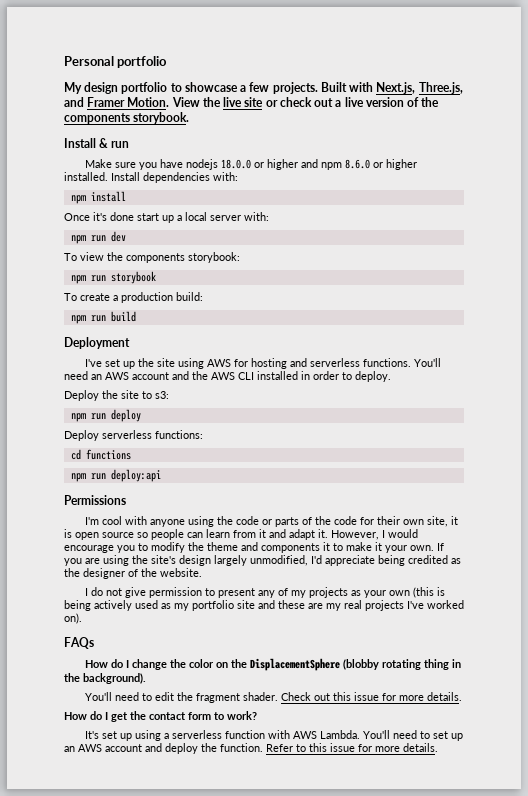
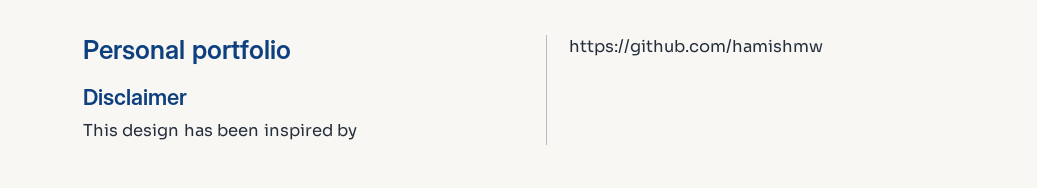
[64,82,463,94] [64,97,440,107] [64,112,190,124] [64,138,130,148] [85,159,418,170] [64,172,238,183] [70,191,126,204] [64,212,269,223] [70,231,126,244] [64,252,240,263] [70,271,156,284] [64,292,203,303] [70,311,136,324] [64,337,130,349] [85,358,442,369] [64,371,391,382] [64,390,169,401] [70,409,141,422] [64,430,203,441] [70,449,131,460] [70,469,161,482] [64,495,126,505] [85,516,459,527] [64,529,418,540] [64,542,444,553] [64,555,461,566] [64,568,202,579] [85,587,446,598] [64,600,464,611] [64,613,82,624] [64,637,94,649] [85,658,462,671] [64,673,146,684] [85,692,463,703] [64,711,257,722] [85,730,464,741] [64,743,438,754] My design portfolio to showcase a few projects. Built with Next.js, Three.js, and Framer Motion. View the live site or check out a live version of the components storybook. // Install & run // Make sure you have nodejs 18.0.0 or higher and npm 8.6.0 or higher installed. Install dependencies with: // npm install // Once it's done start up a local server with: // npm run dev // To view the components storybook: // npm run storybook // To create a production build: // npm run build // Deployment // I've set up the site using AWS for hosting and serverless functions. You'll need an AWS account and the AWS CLI installed in order to deploy. // Deploy the site to s3: // npm run deploy // Deploy serverless functions: // cd functions // npm run deploy:api // Permissions // I'm cool with anyone using the code or parts of the code for their own site, it is open source so people can learn from it and adapt it. However, I would encourage you to modify the theme and components it to make it your own. If you are using the site's design largely unmodified, I'd appreciate being credited as the designer of the website. // I do not give permission to present any of my projects as your own (this is being actively used as my portfolio site and these are my real projects I've worked on). // FAQs // How do I change the color on the DisplacementSphere (blobby rotating thing in the background). // You'll need to edit the fragment shader. Check out this issue for more details. // How do I get the contact form to work? // It's set up using a serverless function with AWS Lambda. You'll need to set up an AWS account and deploy the function. Refer to this issue for more details. -> [83,89,187,106] [83,123,358,140] [569,39,823,56] Disclaimer // This design has been inspired by https://github.com/hamishmw

